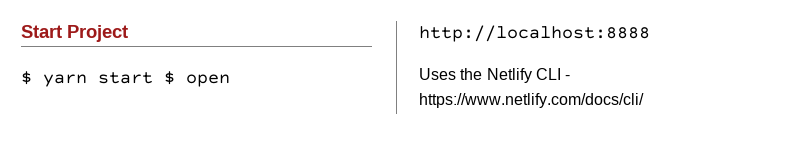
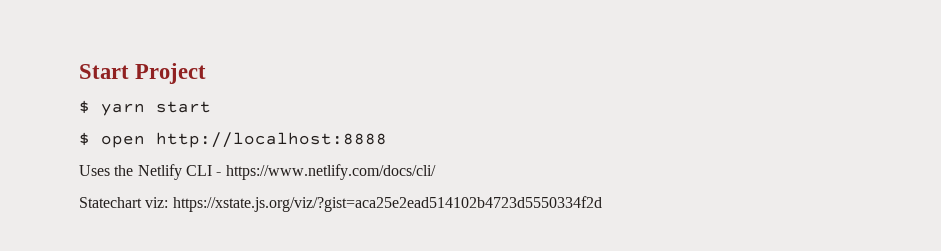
(153, 78) none -> (211, 107) //
(644, 100) none -> [79,196,602,212] // Statechart viz: https://xstate.js.org/viz/?gist=aca25e2ead514102b4723d5550334f2d

